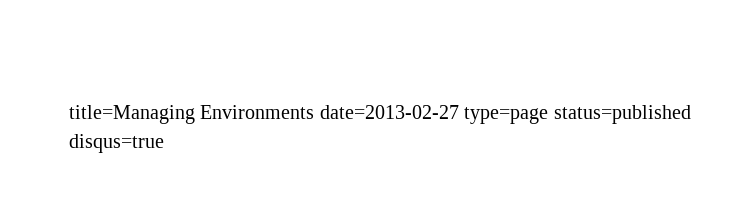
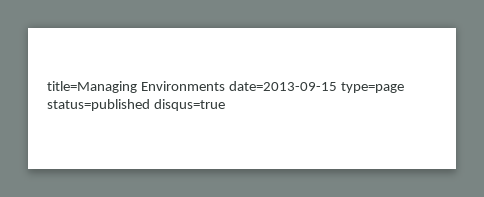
[319,105,459,119] date=2013-02-27 -> [228,81,337,91] date=2013-09-15

